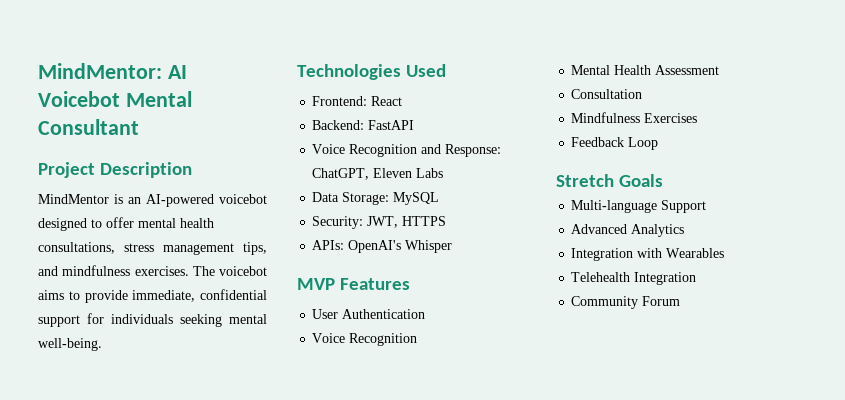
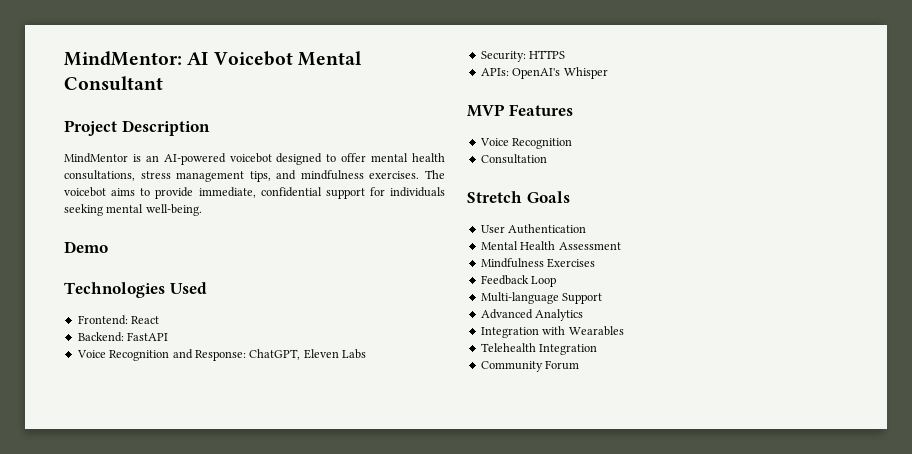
(102, 344) none -> [64,241,108,253] // Demo
[312,192,440,205] // Data Storage: MySQL -> (366, 354) none
[367,216,399,228] JWT, -> (526, 56) none
(411, 284) none -> [479,138,573,149] [480,154,547,164] [467,191,570,203] // Voice Recognition // Consultation // Stretch Goals
[312,333,418,346] // Voice Recognition -> (587, 229) none
[571,89,643,99] // Consultation -> (621, 246) none
[556,174,664,187] // Stretch Goals -> (557, 281) none

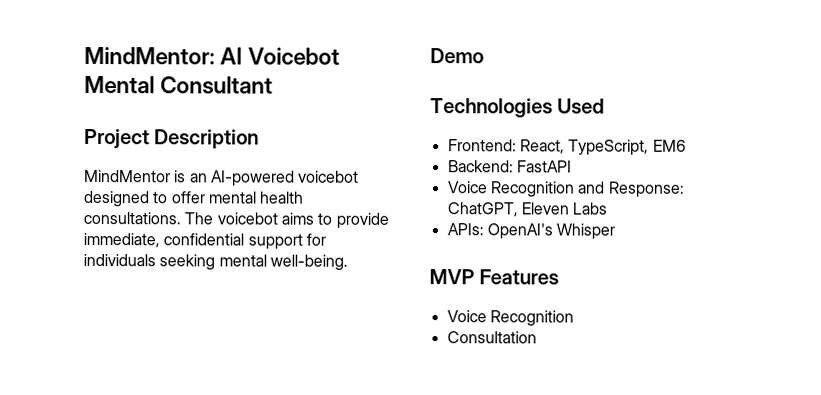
[64,170,420,182] consultations, stress management tips, and mindfulness exercises. -> [83,211,181,225] consultations.
[131,316,160,324] React -> [519,139,686,156] React, TypeScript, EM6
[480,50,566,62] // Security: HTTPS -> (608, 208) none
[467,191,570,203] [480,224,587,234] [480,241,621,250] [480,258,596,268] [480,275,557,287] [480,292,603,304] [480,309,584,321] [480,326,624,338] [480,343,598,355] [480,360,580,372] // Stretch Goals // User Authentication // Mental Health Assessment // Mindfulness Exercises // Feedback Loop // Multi-language Support // Advanced Analytics // Integration with Wearables // Telehealth Integration // Community Forum -> (537, 337) none

